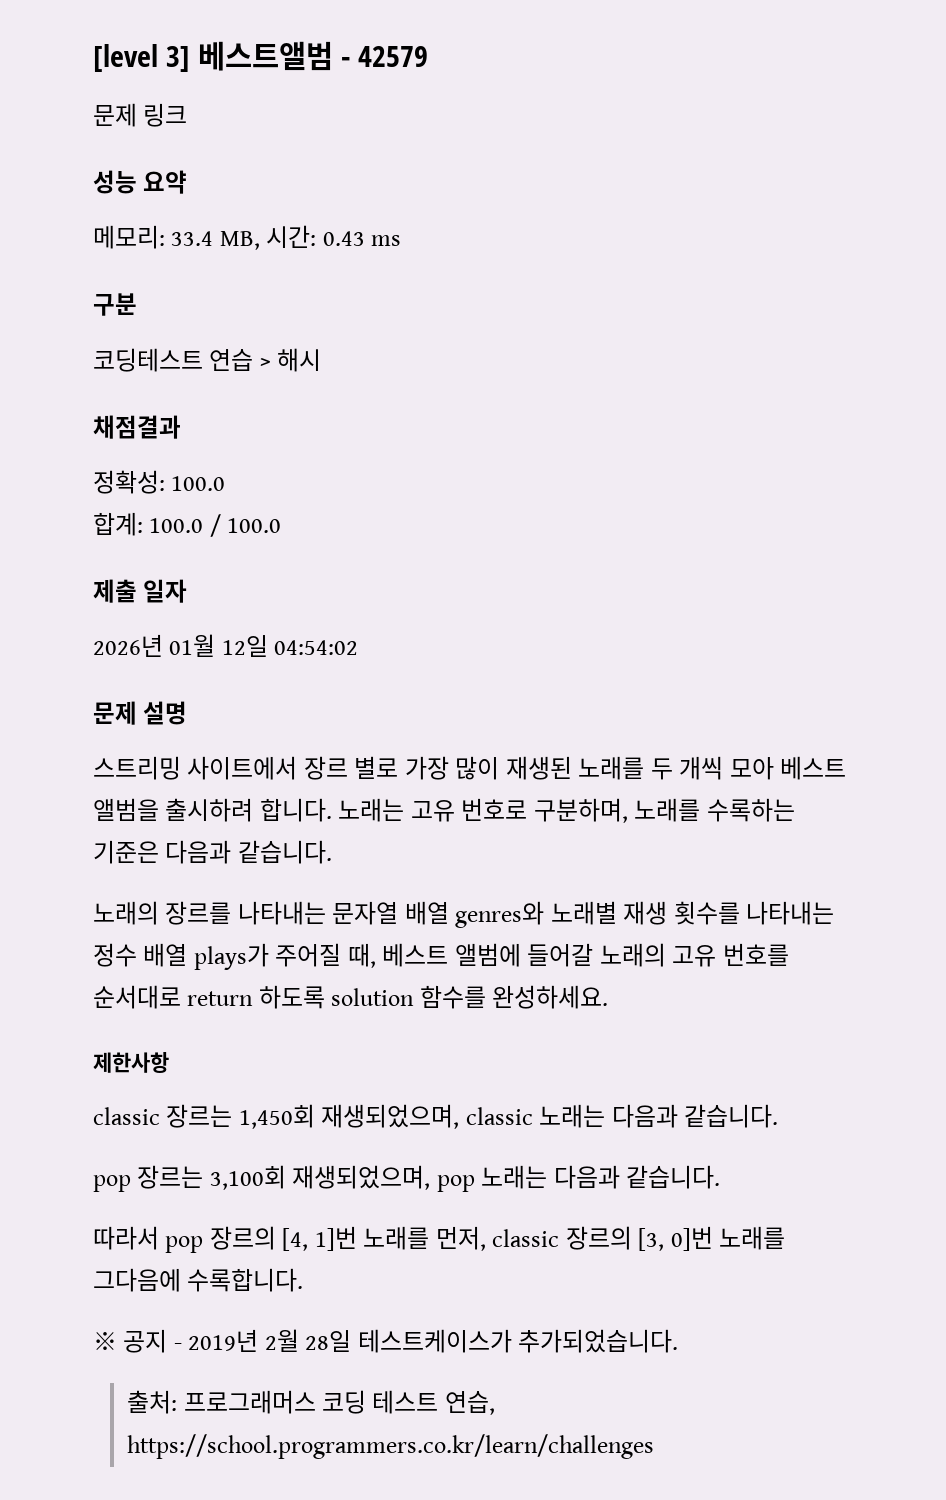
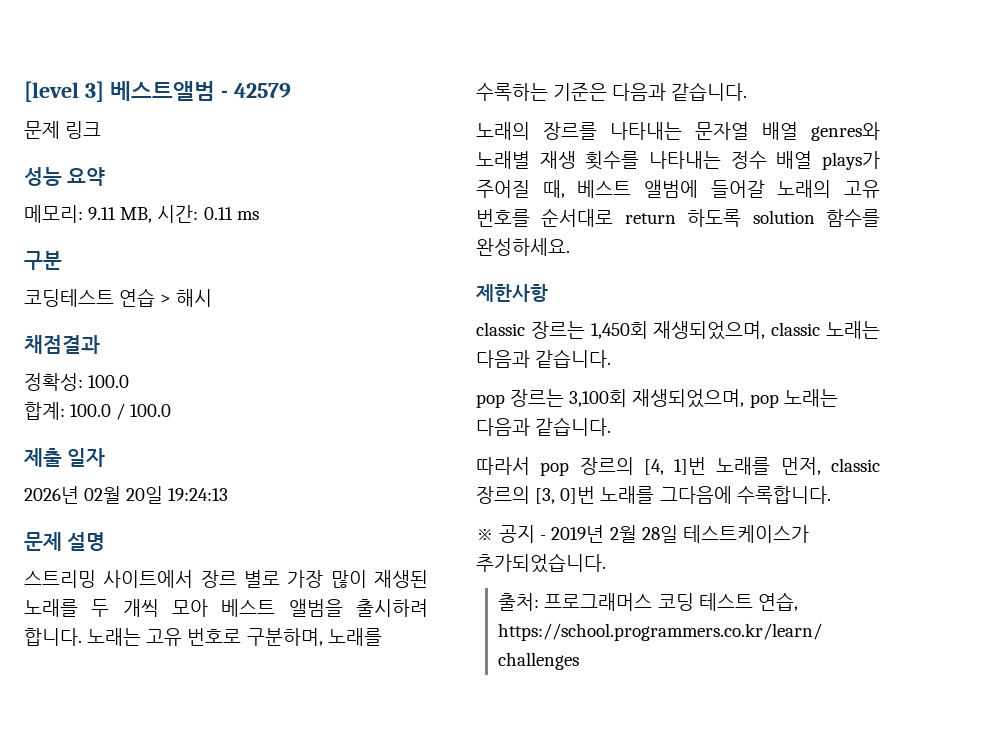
[171,231,214,246] 33.4 -> [88,207,117,220] 9.11
[322,231,365,246] 0.43 -> [203,207,233,220] 0.11
[169,634,359,657] 01월 12일 04:54:02 -> [84,486,229,504] 02월 20일 19:24:13

